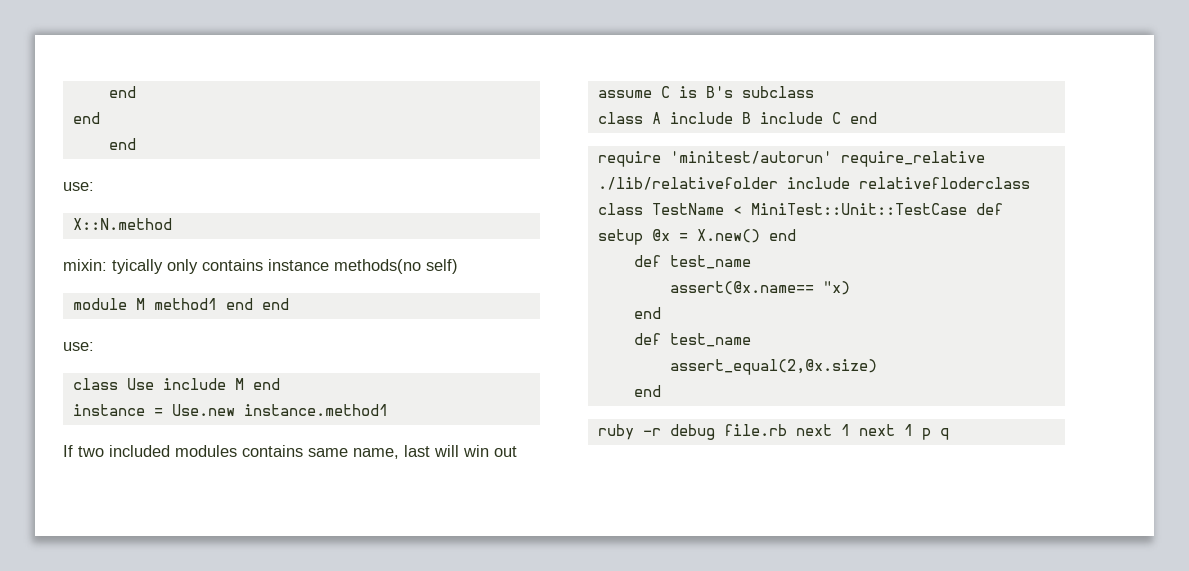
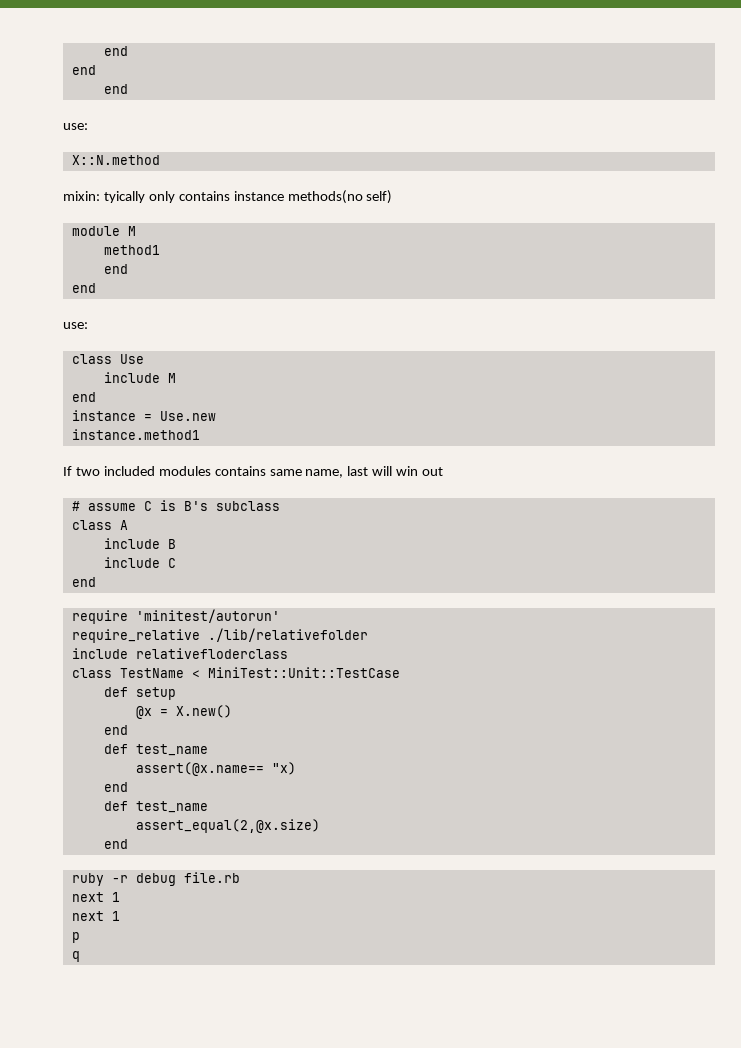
(145, 304) none -> (136, 231) //
[225,298,253,310] end -> [103,264,128,274] // end //
(154, 384) none -> (144, 359) //
(244, 384) none -> (176, 378) //
(235, 410) none -> (216, 416) //
(517, 451) none -> [71,501,80,511] #
(661, 118) none -> (128, 525) //
(751, 118) none -> (176, 544) //
(841, 118) none -> (176, 563) //
(832, 157) none -> (280, 616) //
(778, 183) none -> (368, 635) //
(967, 209) none -> (400, 672) //
(643, 237) none -> (176, 693) //
(760, 236) none -> (232, 711) //
[795,424,913,436] next 1 next 1 -> [71,892,120,902] [71,911,120,921] // next 1 // next 1 //
(931, 434) none -> (80, 937) //

